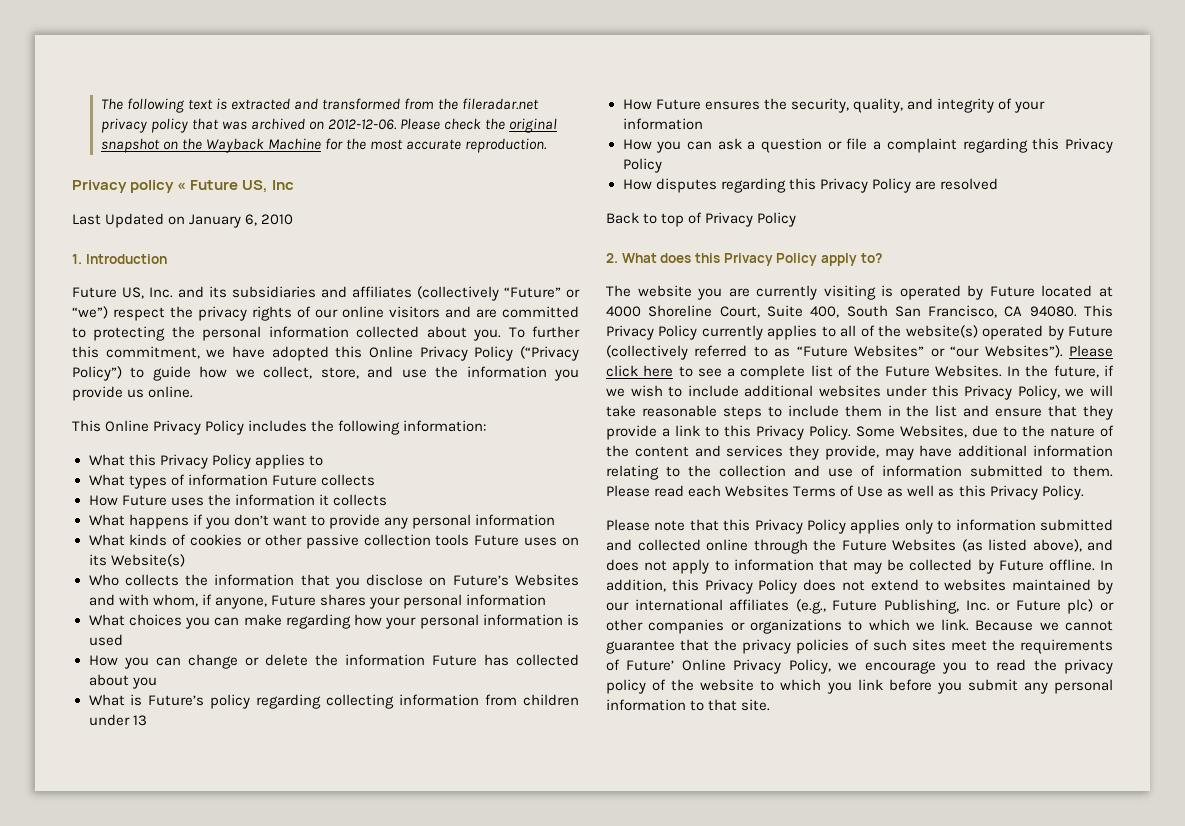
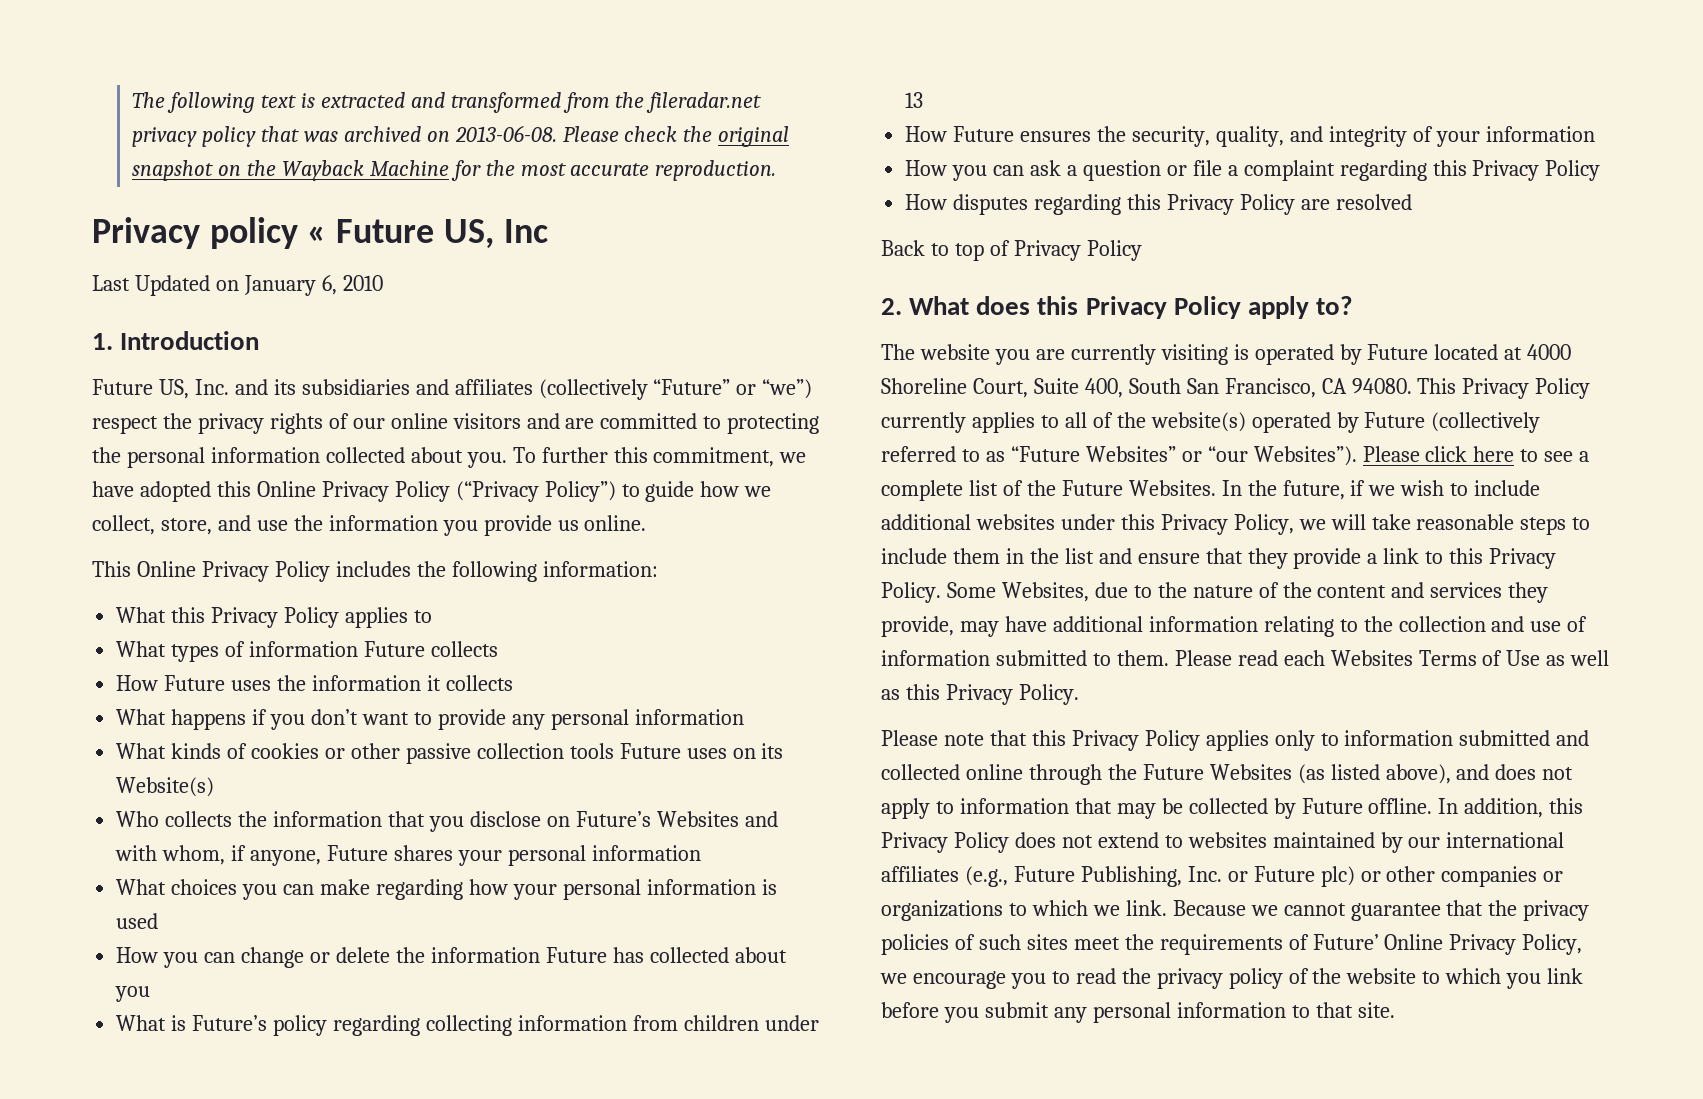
[328,119,398,130] 2012-12-06. -> [454,125,557,142] 2013-06-08.

